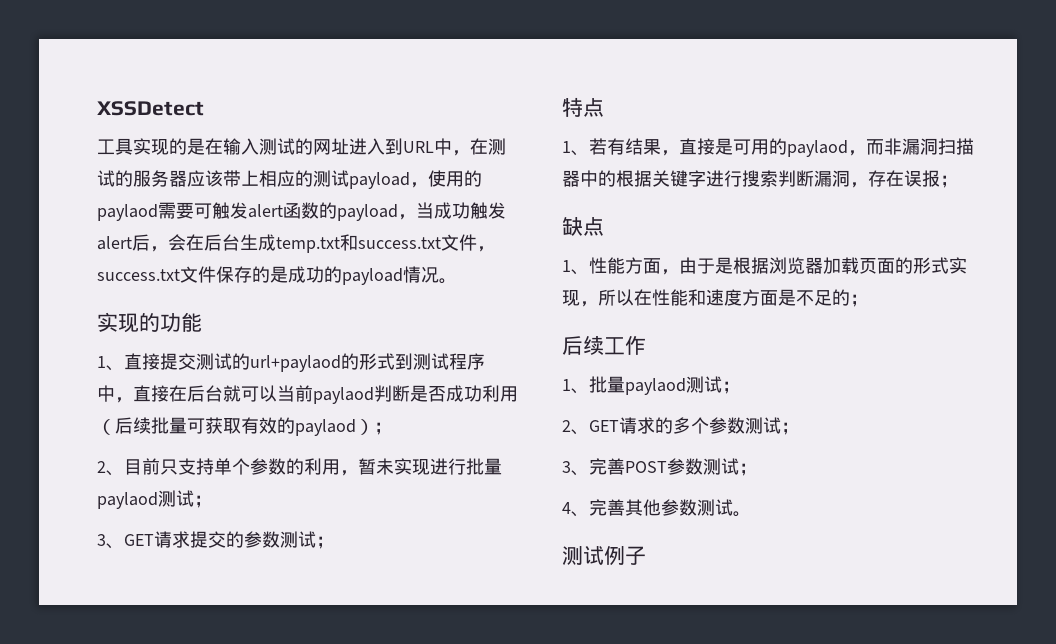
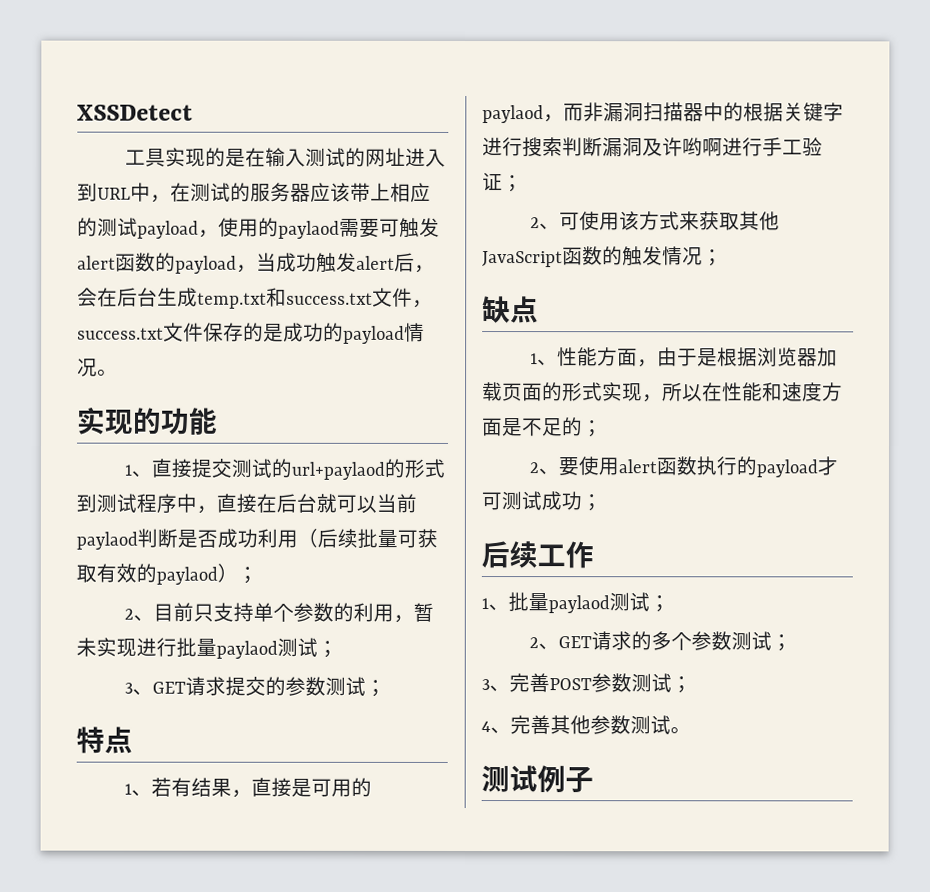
[850,170,940,188] ，存在误报 -> [642,137,823,157] [482,172,523,193] [529,211,780,231] [482,246,703,268] 及许哟啊进行手工验证； // 2、可使用该方式来获取其他JavaScript函数的触发情况
(868, 300) none -> [528,456,838,478] [481,491,602,512] // 2、要使用alert函数执行的payload才可测试成功；

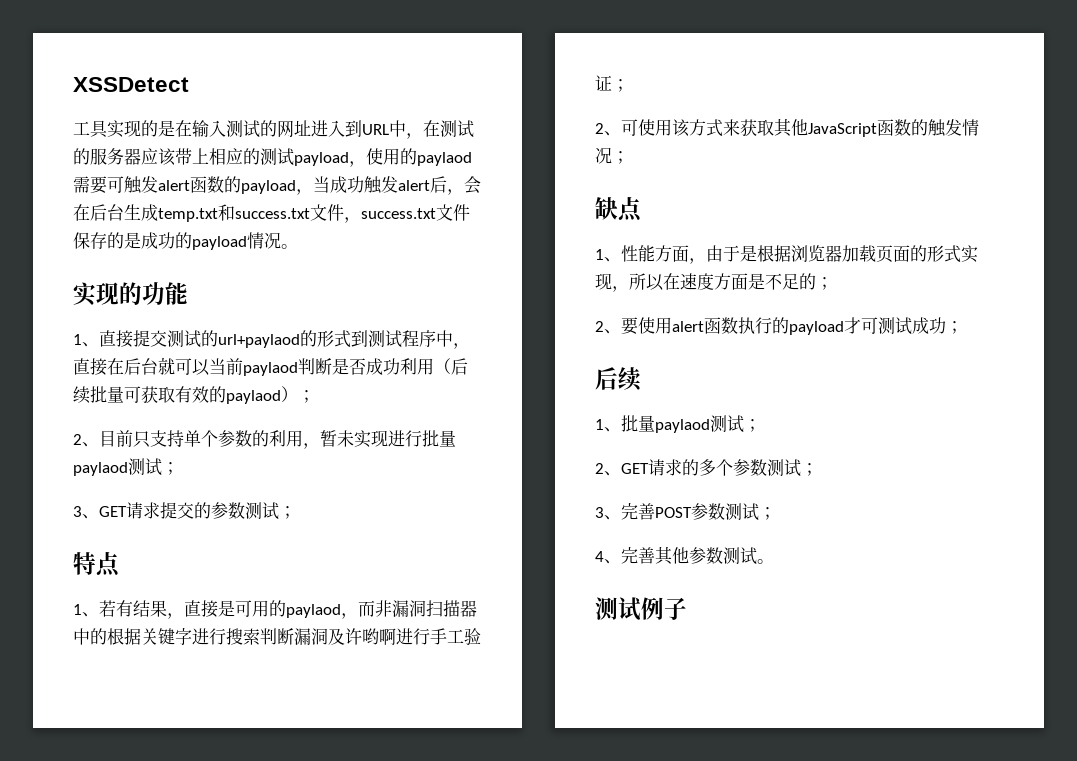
[722,382,783,402] 性能和 -> (680, 281) none
[537,541,594,569] 工作 -> (642, 379) none

